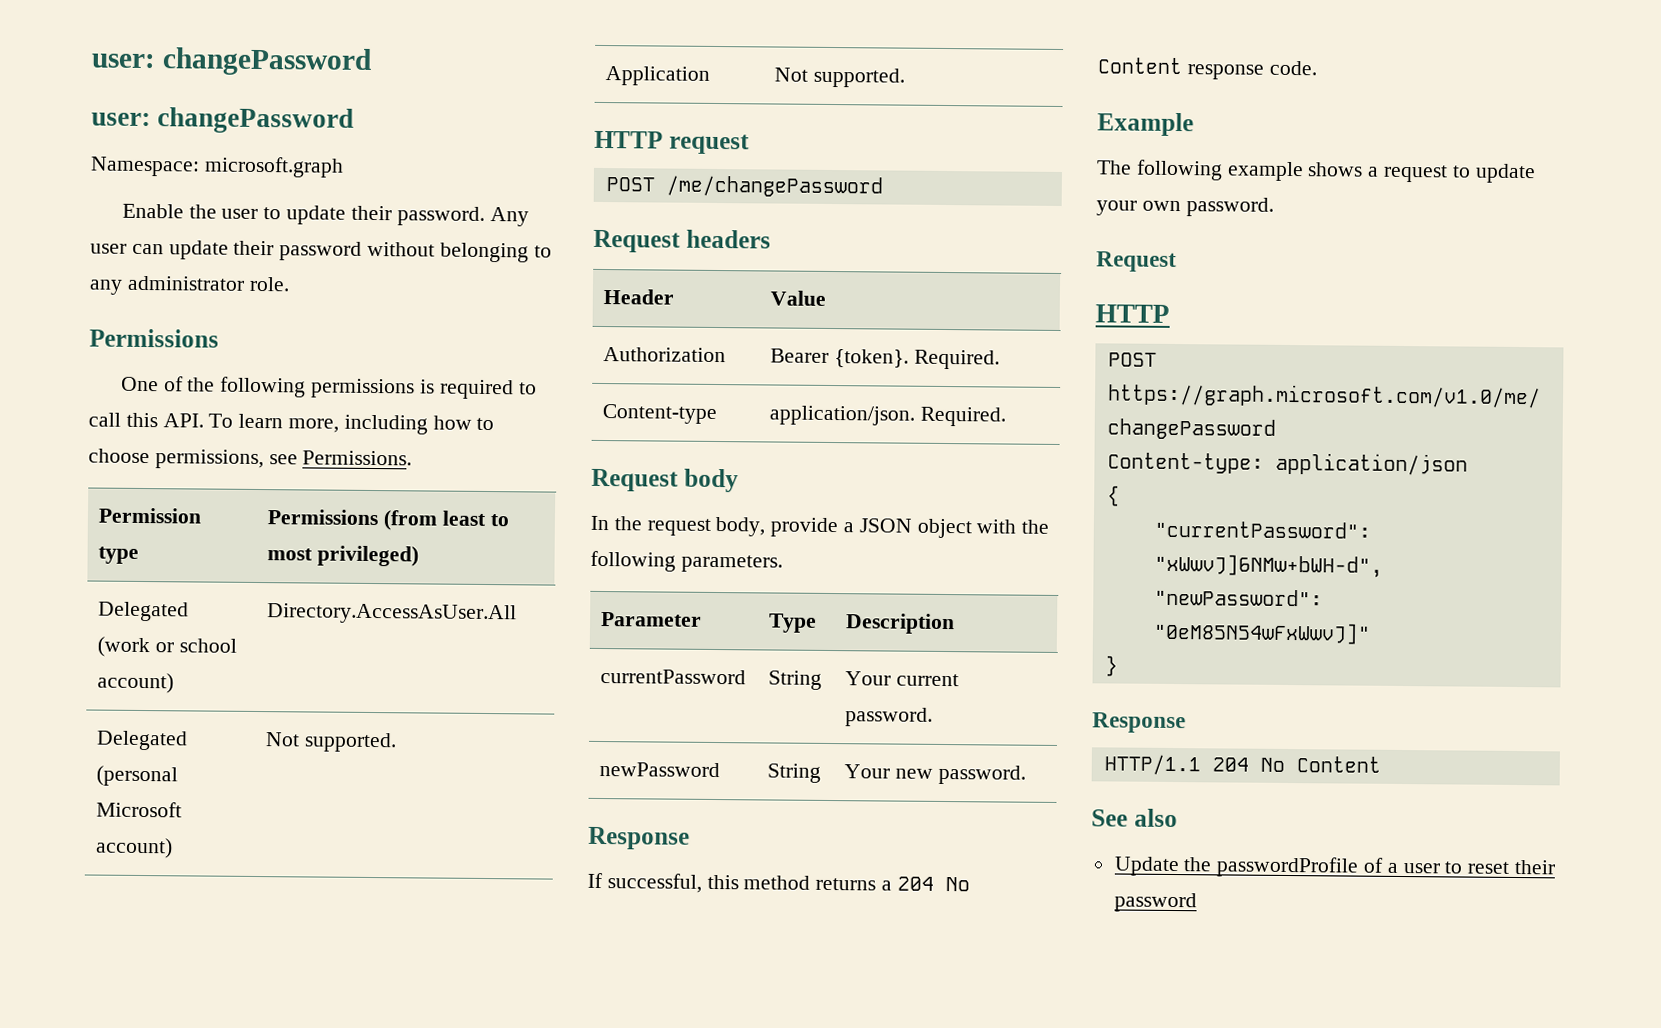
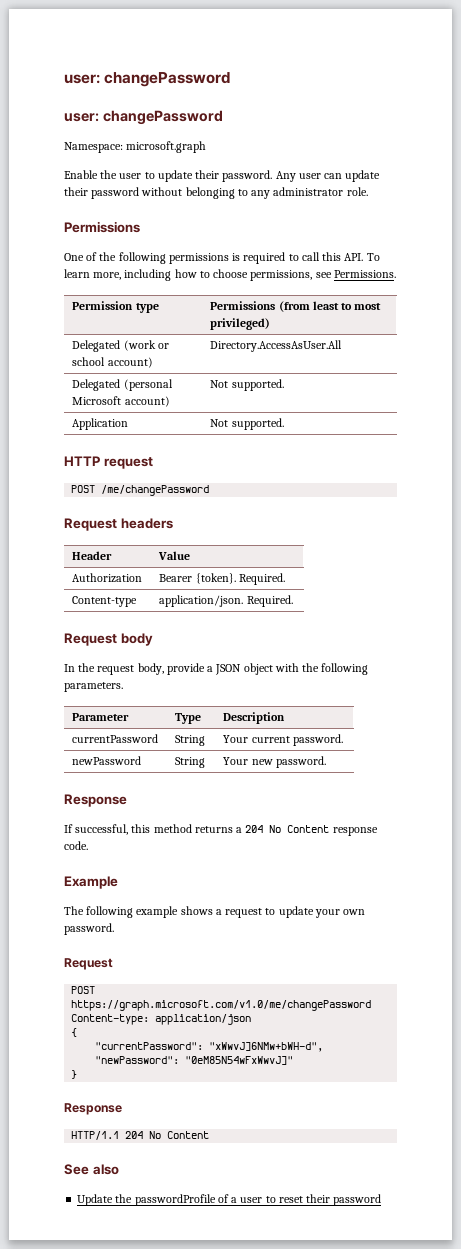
[1095,304,1170,323] // HTTP -> (113, 964) none

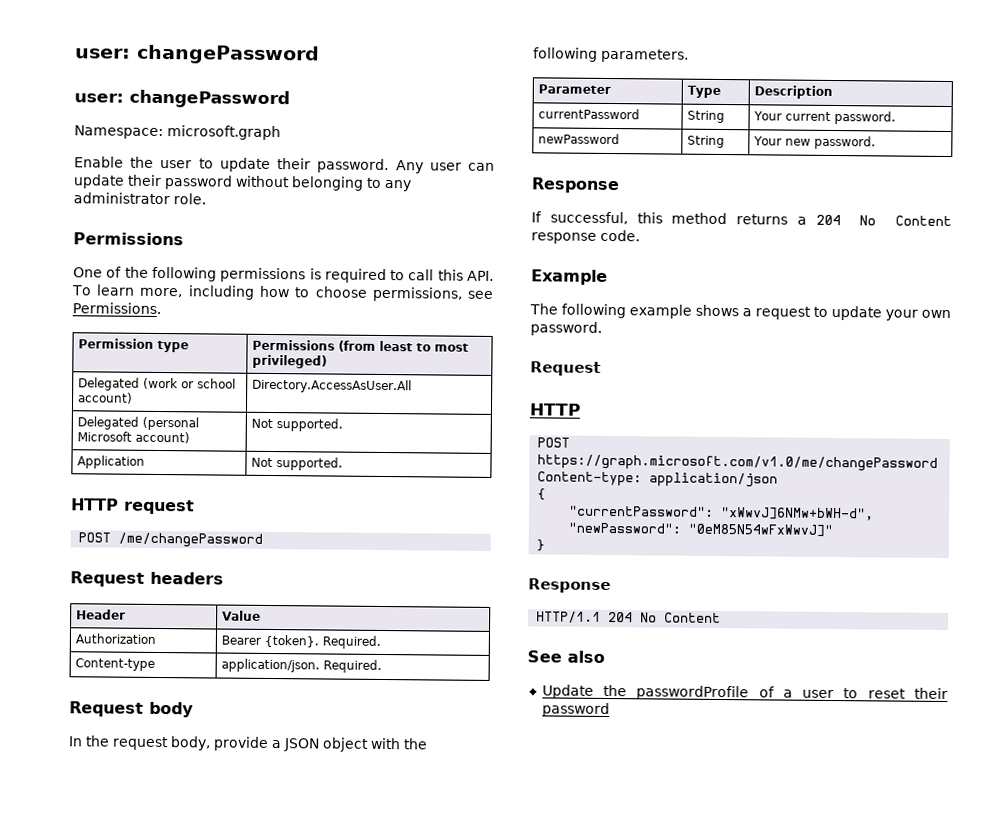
(113, 964) none -> [529,403,581,416] // HTTP

